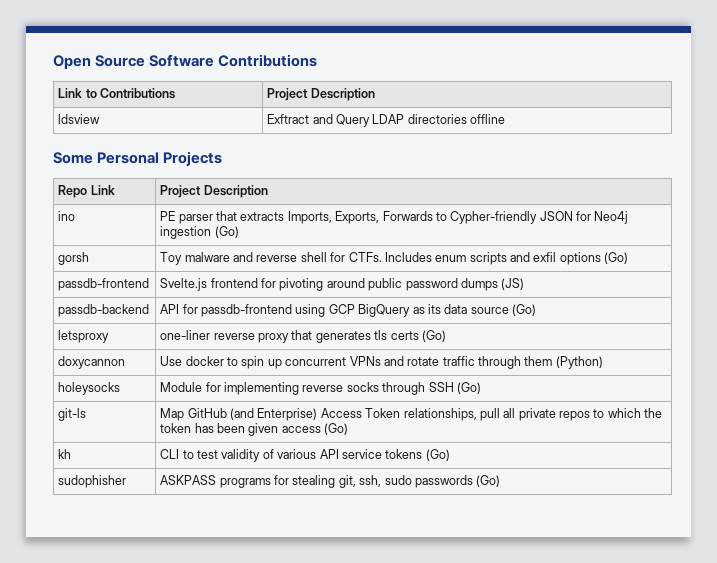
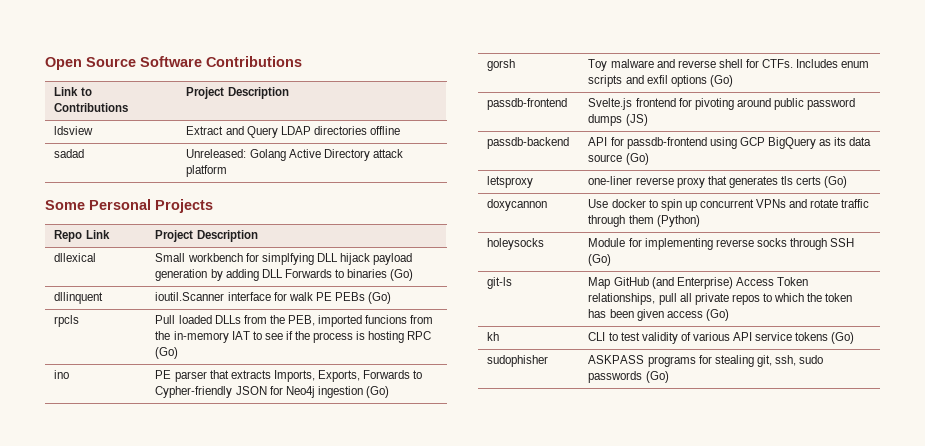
[267,114,310,124] Exftract -> [186,126,224,135] Extract
(506, 119) none -> [54,149,85,158] [186,149,403,161] [186,165,228,177] // sadad | Unreleased: Golang Active Directory attack platform
(268, 191) none -> [54,253,97,262] [155,253,413,265] [155,269,414,281] [54,292,104,304] [155,292,392,304] [54,315,80,327] [155,315,434,327] [155,331,432,343] [155,347,179,359] // dllexical | Small workbench for simplfying DLL hijack payload generation by adding DLL Forwards to binaries (Go) // dllinquent | ioutil.Scanner interface for walk PE PEBs (Go) // rpcls | Pull loaded DLLs from the PEB, imported funcions from the in-memory IAT to see if the process is hosting RPC (Go)

